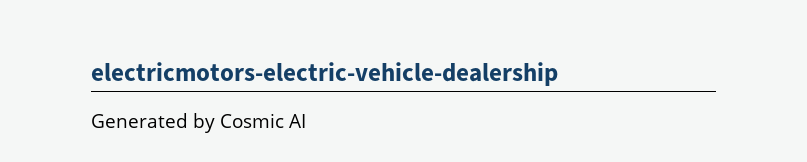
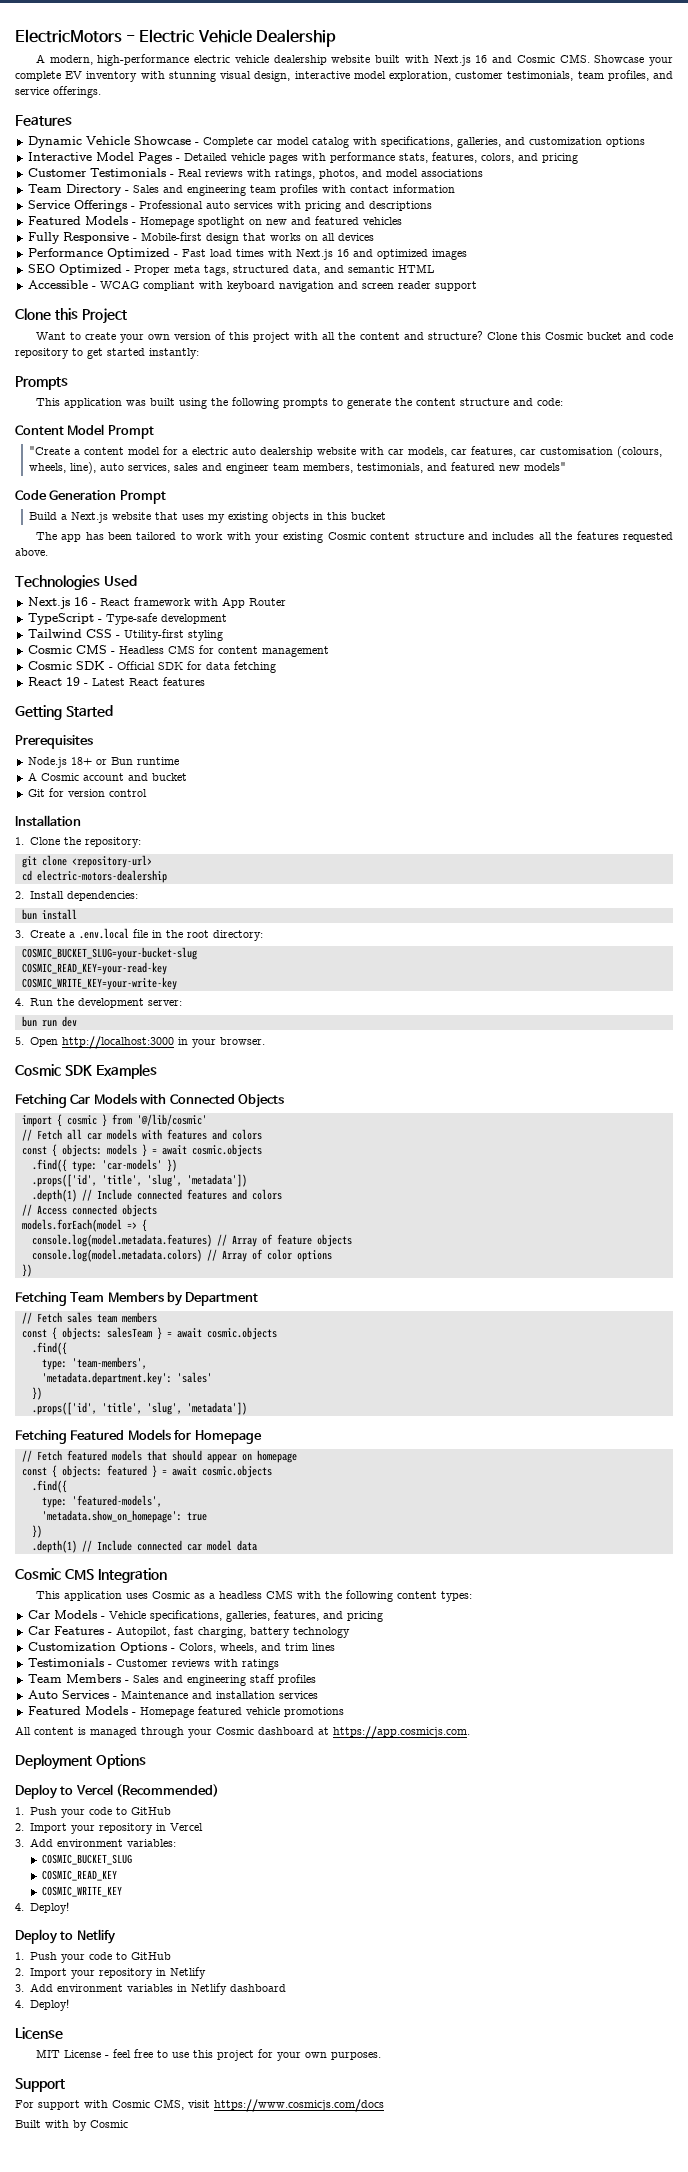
[91,62,558,86] [91,113,188,128] electricmotors-electric-vehicle-dealership // Generated -> [15,29,336,47] [35,54,673,66] [15,70,673,82] [15,86,101,98] [15,115,72,126] [27,136,645,148] [27,152,578,164] [27,168,483,180] [27,184,455,196] [27,200,432,212] [27,216,402,228] [27,232,374,244] [27,248,467,260] [27,264,434,276] [27,280,477,292] [15,308,127,324] [35,331,673,343] [15,348,199,359] [15,376,68,390] [35,397,563,409] [15,424,154,439] [28,446,662,458] [28,462,566,474] [15,490,166,504] [28,512,386,523] [35,531,674,543] [15,548,48,556] [15,575,137,590] [27,597,286,609] [27,613,227,625] [27,629,223,641] [27,645,329,657] [27,661,276,673] [27,677,205,686] [15,705,113,720] [15,735,93,749] [27,757,179,768] [27,772,187,781] [27,788,147,797] [15,815,81,826] [15,837,141,848] [21,855,152,868] [21,870,167,883] [15,891,138,901] [21,909,77,920] [15,928,263,941] [21,947,197,960] [21,962,167,975] [21,977,177,990] [15,998,182,1008] [21,1016,77,1027] [15,1036,265,1049] [15,1064,157,1079] [15,1093,284,1108] [21,1114,207,1127] [21,1129,262,1141] [21,1144,262,1157] [31,1159,177,1172] [31,1174,247,1187] [31,1189,282,1202] [21,1204,157,1217] [21,1219,147,1232] [31,1234,352,1247] [31,1249,332,1262] [21,1264,32,1277] [15,1292,259,1306] [21,1312,157,1324] [21,1327,277,1340] [31,1342,67,1355] [41,1357,147,1370] [41,1372,212,1385] [31,1387,42,1400] [31,1402,247,1415] [15,1429,262,1444] [21,1450,297,1463] [21,1465,272,1478] [31,1480,67,1493] [41,1495,162,1508] [41,1510,207,1523] [31,1525,42,1538] [31,1540,257,1553] [15,1568,167,1583] [35,1590,472,1602] [27,1610,383,1622] [27,1626,350,1638] [27,1642,335,1653] [27,1658,279,1670] [27,1674,316,1686] [27,1690,318,1699] [27,1706,344,1718] [15,1726,470,1739] [15,1754,146,1770] [15,1784,220,1799] [15,1807,171,1818] [15,1823,203,1834] [15,1838,176,1847] [41,1854,132,1865] [41,1870,117,1881] [41,1886,122,1897] [15,1902,69,1914] [15,1929,116,1944] [15,1952,171,1963] [15,1967,206,1979] [15,1983,286,1995] [15,1999,69,2011] [15,2027,63,2039] [35,2049,381,2061] [15,2078,65,2092] [15,2099,384,2112] [15,2120,69,2128] ElectricMotors - Electric Vehicle Dealership // A modern, high-performance electric vehicle dealership website built with Next.js 16 and Cosmic CMS. Showcase your complete EV inventory with stunning visual design, interactive model exploration, customer testimonials, team profiles, and service offerings. // Features // Dynamic Vehicle Showcase - Complete car model catalog with specifications, galleries, and customization options // Interactive Model Pages - Detailed vehicle pages with performance stats, features, colors, and pricing // Customer Testimonials - Real reviews with ratings, photos, and model associations // Team Directory - Sales and engineering team profiles with contact information // Service Offerings - Professional auto services with pricing and descriptions // Featured Models - Homepage spotlight on new and featured vehicles // Fully Responsive - Mobile-first design that works on all devices // Performance Optimized - Fast load times with Next.js 16 and optimized images // SEO Optimized - Proper meta tags, structured data, and semantic HTML // Accessible - WCAG compliant with keyboard navigation and screen reader support // Clone this Project // Want to create your own version of this project with all the content and structure? Clone this Cosmic bucket and code repository to get started instantly: // Prompts // This application was built using the following prompts to generate the content structure and code: // Content Model Prompt // "Create a content model for a electric auto dealership website with car models, car features, car customisation (colours, wheels, line), auto services, sales and engineer team members, testimonials, and featured new models" // Code Generation Prompt // Build a Next.js website that uses my existing objects in this bucket // The app has been tailored to work with your existing Cosmic content structure and includes all the features requested above. // Technologies Used // Next.js 16 - React framework with App Router // TypeScript - Type-safe development // Tailwind CSS - Utility-first styling // Cosmic CMS - Headless CMS for content management // Cosmic SDK - Official SDK for data fetching // React 19 - Latest React features // Getting Started // Prerequisites // Node.js 18+ or Bun runtime // A Cosmic account and bucket // Git for version control // Installation // 1. Clone the repository: // git clone <repository-url> // cd electric-motors-dealership // 2. Install dependencies: // bun install // 3. Create a .env.local file in the root directory: // COSMIC_BUCKET_SLUG=your-bucket-slug // COSMIC_READ_KEY=your-read-key // COSMIC_WRITE_KEY=your-write-key // 4. Run the development server: // bun run dev // 5. Open http://localhost:3000 in your browser. // Cosmic SDK Examples // Fetching Car Models with Connected Objects // import { cosmic } from '@/lib/cosmic' // // Fetch all car models with features and colors // const { objects: models } = await cosmic.objects // .find({ type: 'car-models' }) // .props(['id', 'title', 'slug', 'metadata']) // .depth(1) // Include connected features and colors // // Access connected objects // models.forEach(model => { // console.log(model.metadata.features) // Array of feature objects // console.log(model.metadata.colors) // Array of color options // }) // Fetching Team Members by Department // // Fetch sales team members // const { objects: salesTeam } = await cosmic.objects // .find({ // type: 'team-members', // 'metadata.department.key': 'sales' // }) // .props(['id', 'title', 'slug', 'metadata']) // Fetching Featured Models for Homepage // // Fetch featured models that should appear on homepage // const { objects: featured } = await cosmic.objects // .find({ // type: 'featured-models', // 'metadata.show_on_homepage': true // }) // .depth(1) // Include connected car model data // Cosmic CMS Integration // This application uses Cosmic as a headless CMS with the following content types: // Car Models - Vehicle specifications, galleries, features, and pricing // Car Features - Autopilot, fast charging, battery technology // Customization Options - Colors, wheels, and trim lines // Testimonials - Customer reviews with ratings // Team Members - Sales and engineering staff profiles // Auto Services - Maintenance and installation services // Featured Models - Homepage featured vehicle promotions // All content is managed through your Cosmic dashboard at https://app.cosmicjs.com. // Deployment Options // Deploy to Vercel (Recommended) // 1. Push your code to GitHub // 2. Import your repository in Vercel // 3. Add environment variables: // COSMIC_BUCKET_SLUG // COSMIC_READ_KEY // COSMIC_WRITE_KEY // 4. Deploy! // Deploy to Netlify // 1. Push your code to GitHub // 2. Import your repository in Netlify // 3. Add environment variables in Netlify dashboard // 4. Deploy! // License // MIT License - feel free to use this project for your own purposes. // Support // For support with Cosmic CMS, visit https://www.cosmicjs.com/docs // Built with
[289,114,306,128] AI -> (128, 2124) none

